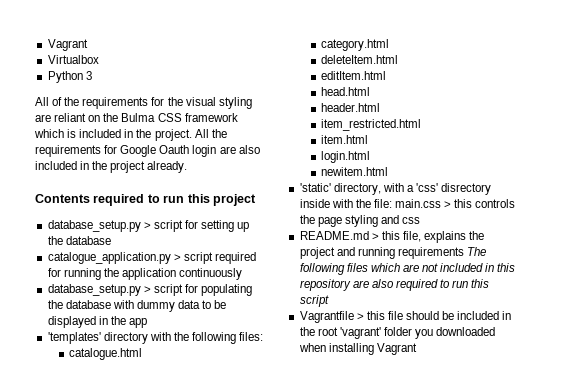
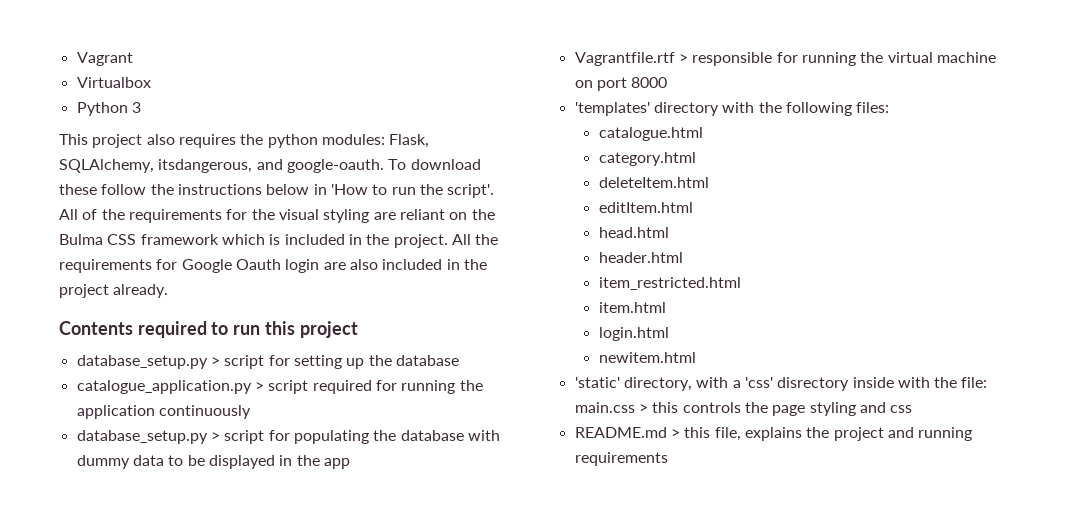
(92, 75) none -> [59,134,430,148] [59,159,481,173] [59,184,495,198] This project also requires the python modules: Flask, SQLAlchemy, itsdangerous, and google-oauth. To download these follow the instructions below in 'How to run the script'.
(147, 323) none -> [574,52,996,66] [574,77,668,91] // Vagrantfile.rtf > responsible for running the virtual machine on port 8000
[467,247,487,256] [299,263,516,275] [299,279,490,291] [299,295,329,307] [299,311,512,323] [299,327,496,339] [298,343,417,355] The following files which are not included in this repository are also required to run this script // Vagrantfile > this file should be included in the root 'vagrant' folder you downloaded when installing Vagrant -> (668, 459) none

